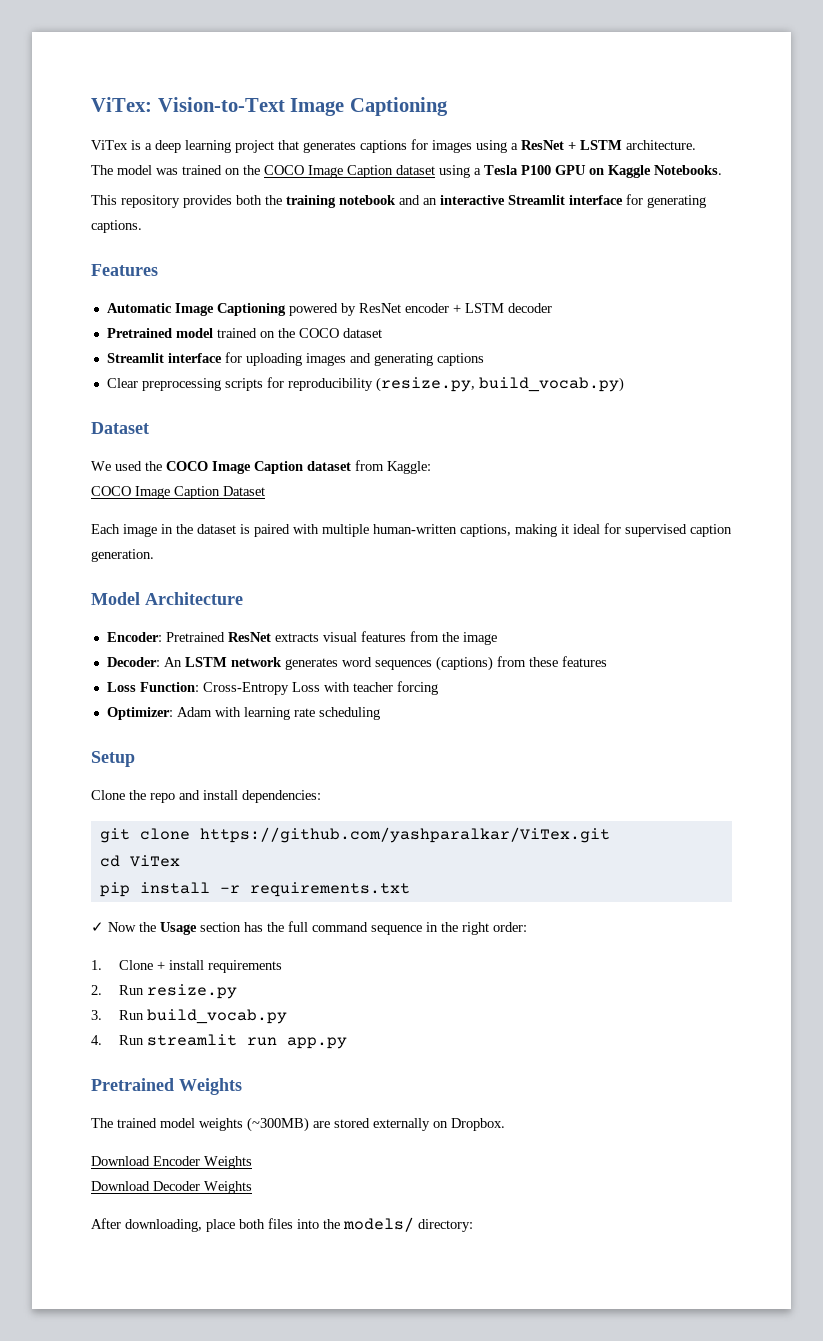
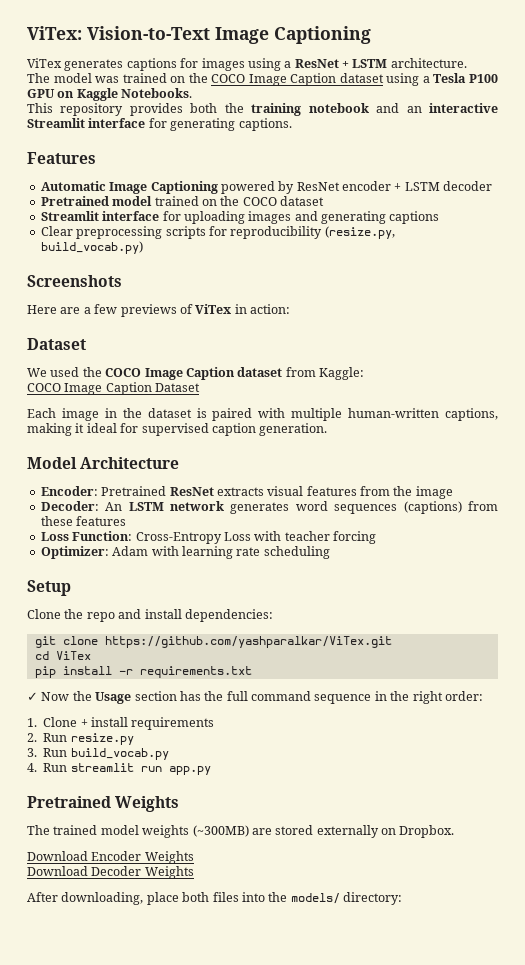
[131,140,299,153] is a deep learning project that -> (62, 63) none
(624, 384) none -> [27,275,122,287] [27,304,290,317] // Screenshots // Here are a few previews of ViTex in action:

